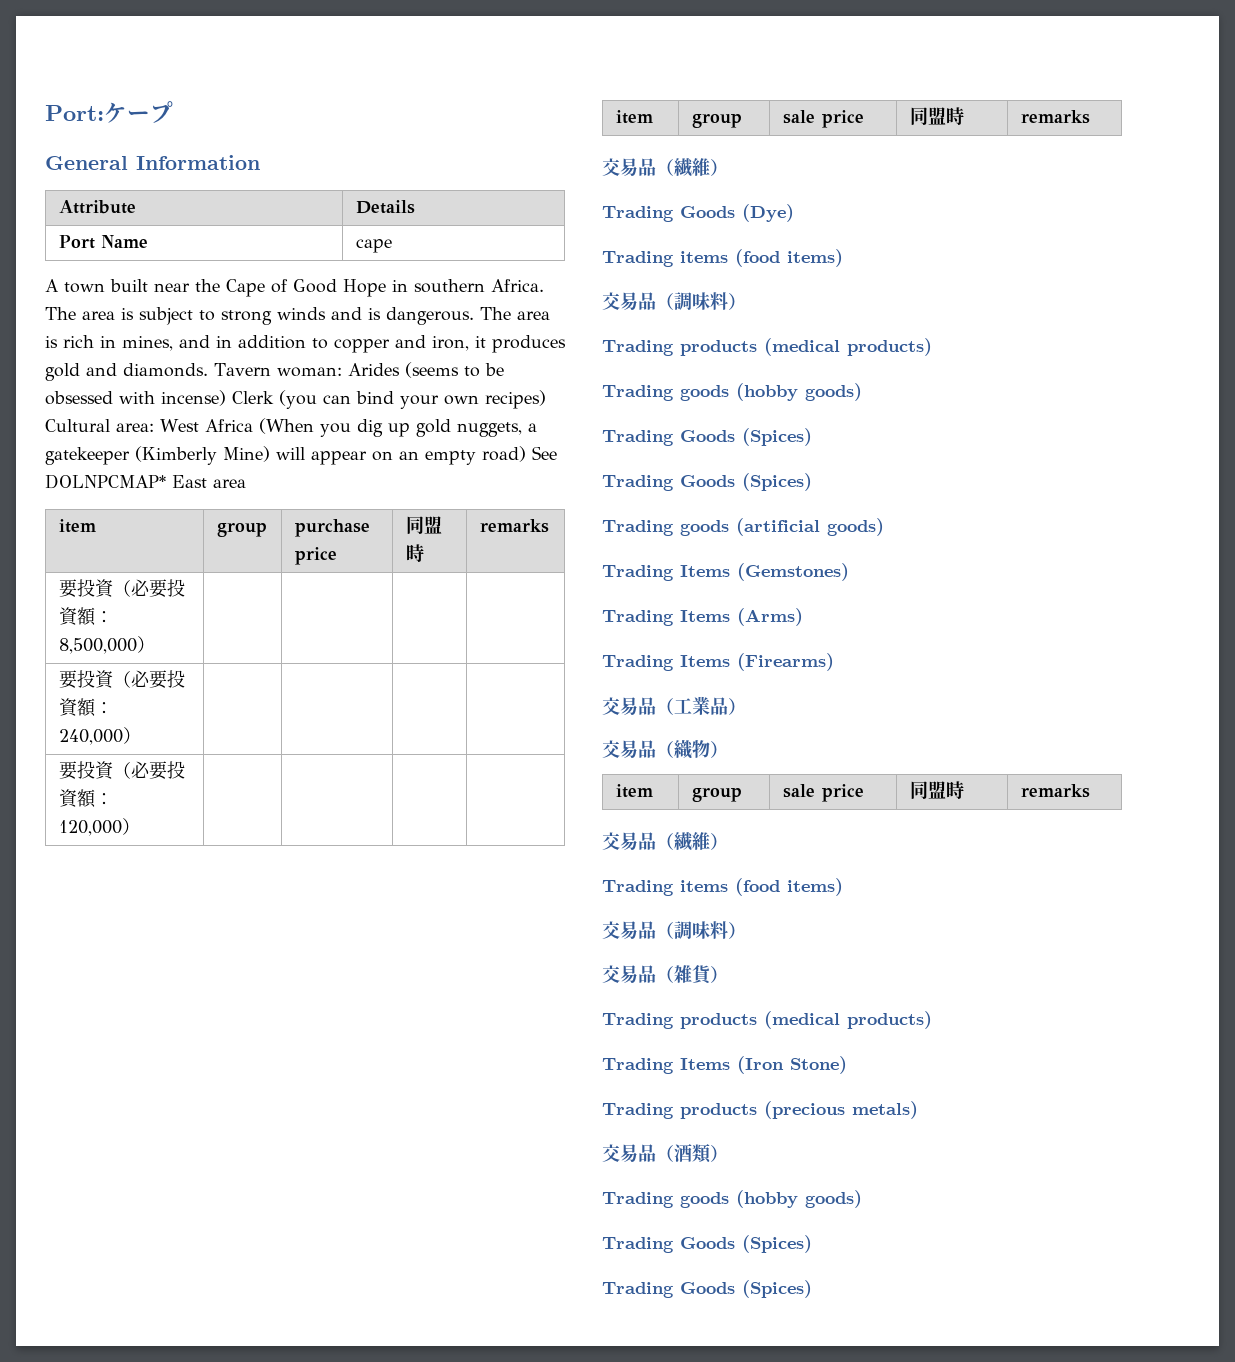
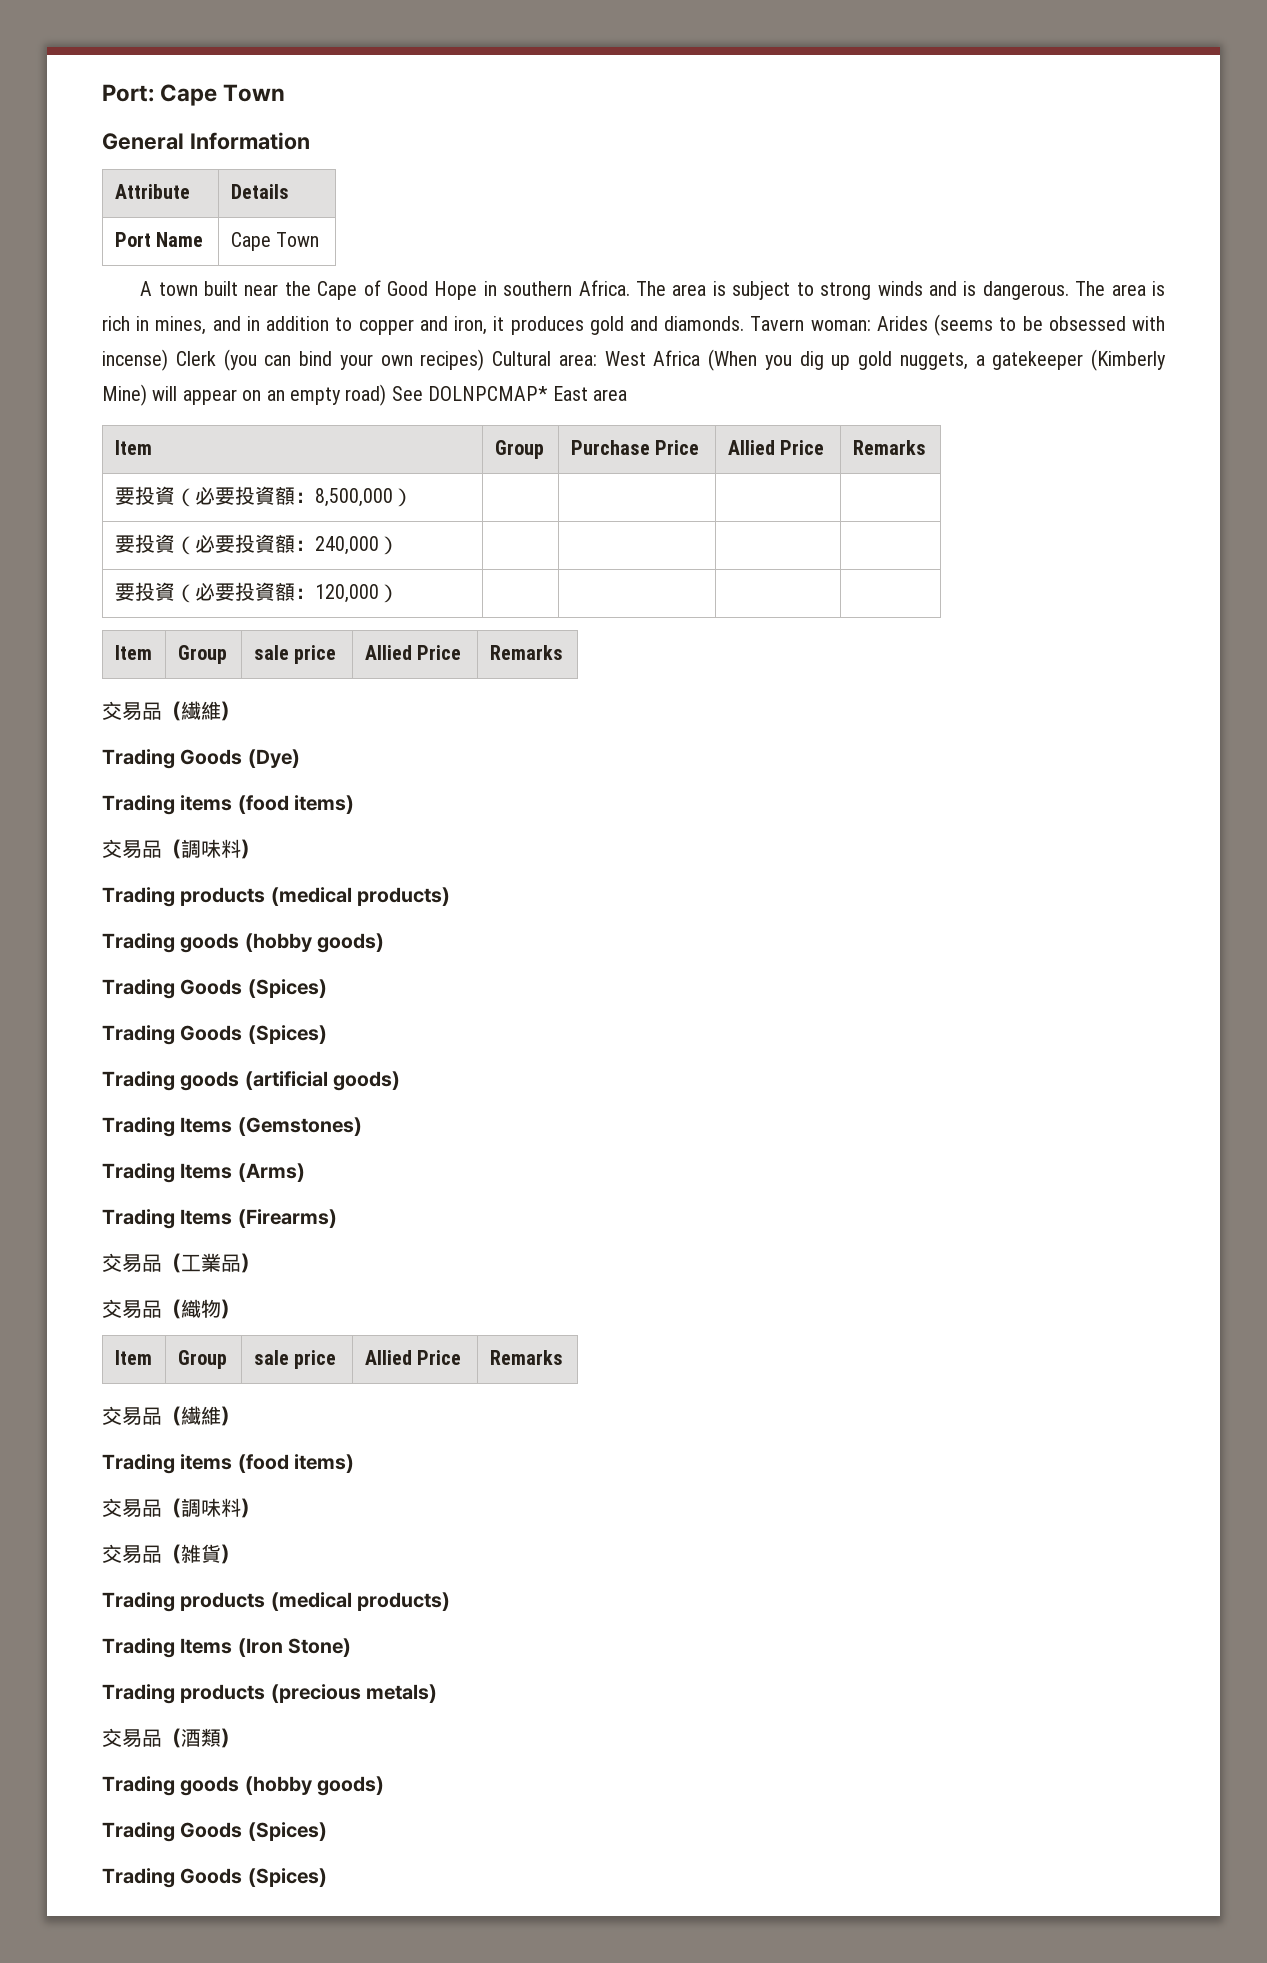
[104,101,173,123] ケープ -> [160,84,286,106] Cape Town
[355,239,392,253] cape -> [230,232,320,251] Cape Town
[58,519,96,533] [216,522,267,537] [294,519,370,537] [294,547,337,565] [405,516,442,534] [405,544,424,562] [479,519,549,533] item | group | purchase price | 同盟時 | remarks -> [114,440,152,455] [494,440,544,459] [570,440,700,455] [727,440,825,455] [852,440,926,455] Item | Group | Purchase Price | Allied Price | Remarks
[615,110,653,124] [691,113,742,128] [782,110,864,128] [909,107,964,125] [1020,110,1090,124] item | group | sale price | 同盟時 | remarks -> [114,645,152,660] [177,645,227,664] [253,645,337,664] [364,645,462,660] [489,645,563,660] Item | Group | sale price | Allied Price | Remarks
[615,784,653,798] [691,787,742,802] [782,784,864,802] [909,781,964,799] [1020,784,1090,798] item | group | sale price | 同盟時 | remarks -> [114,1350,152,1365] [177,1350,227,1369] [253,1350,337,1369] [364,1350,462,1365] [489,1350,563,1365] Item | Group | sale price | Allied Price | Remarks

